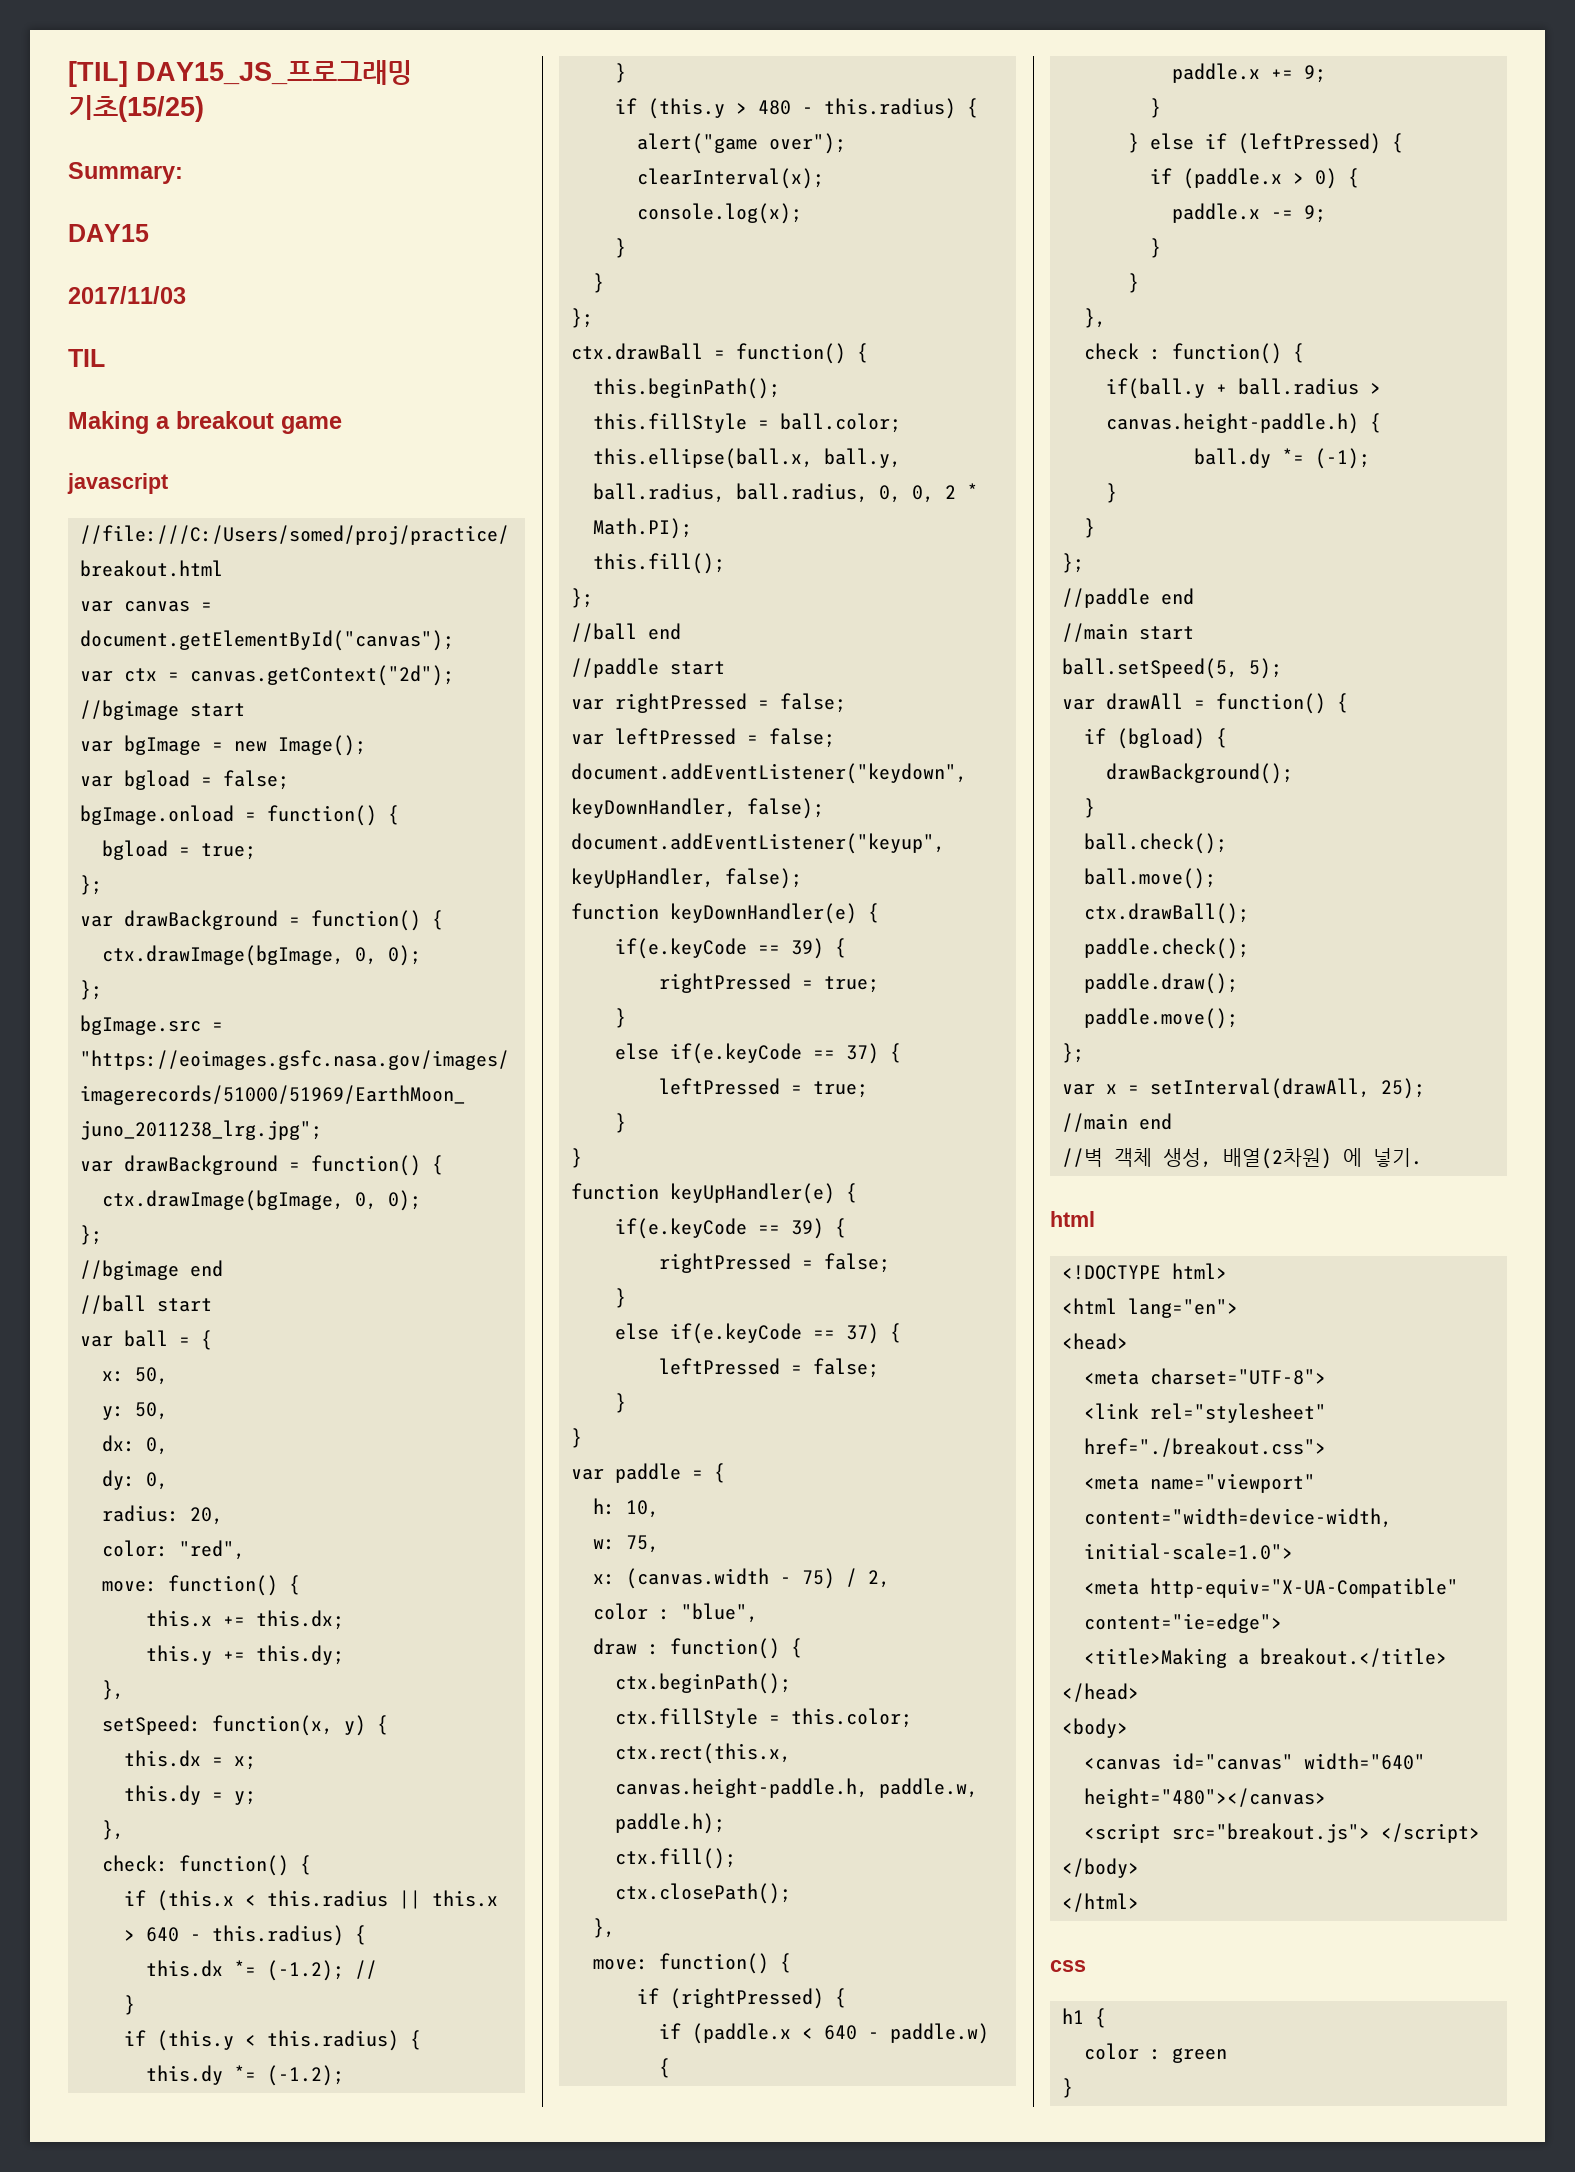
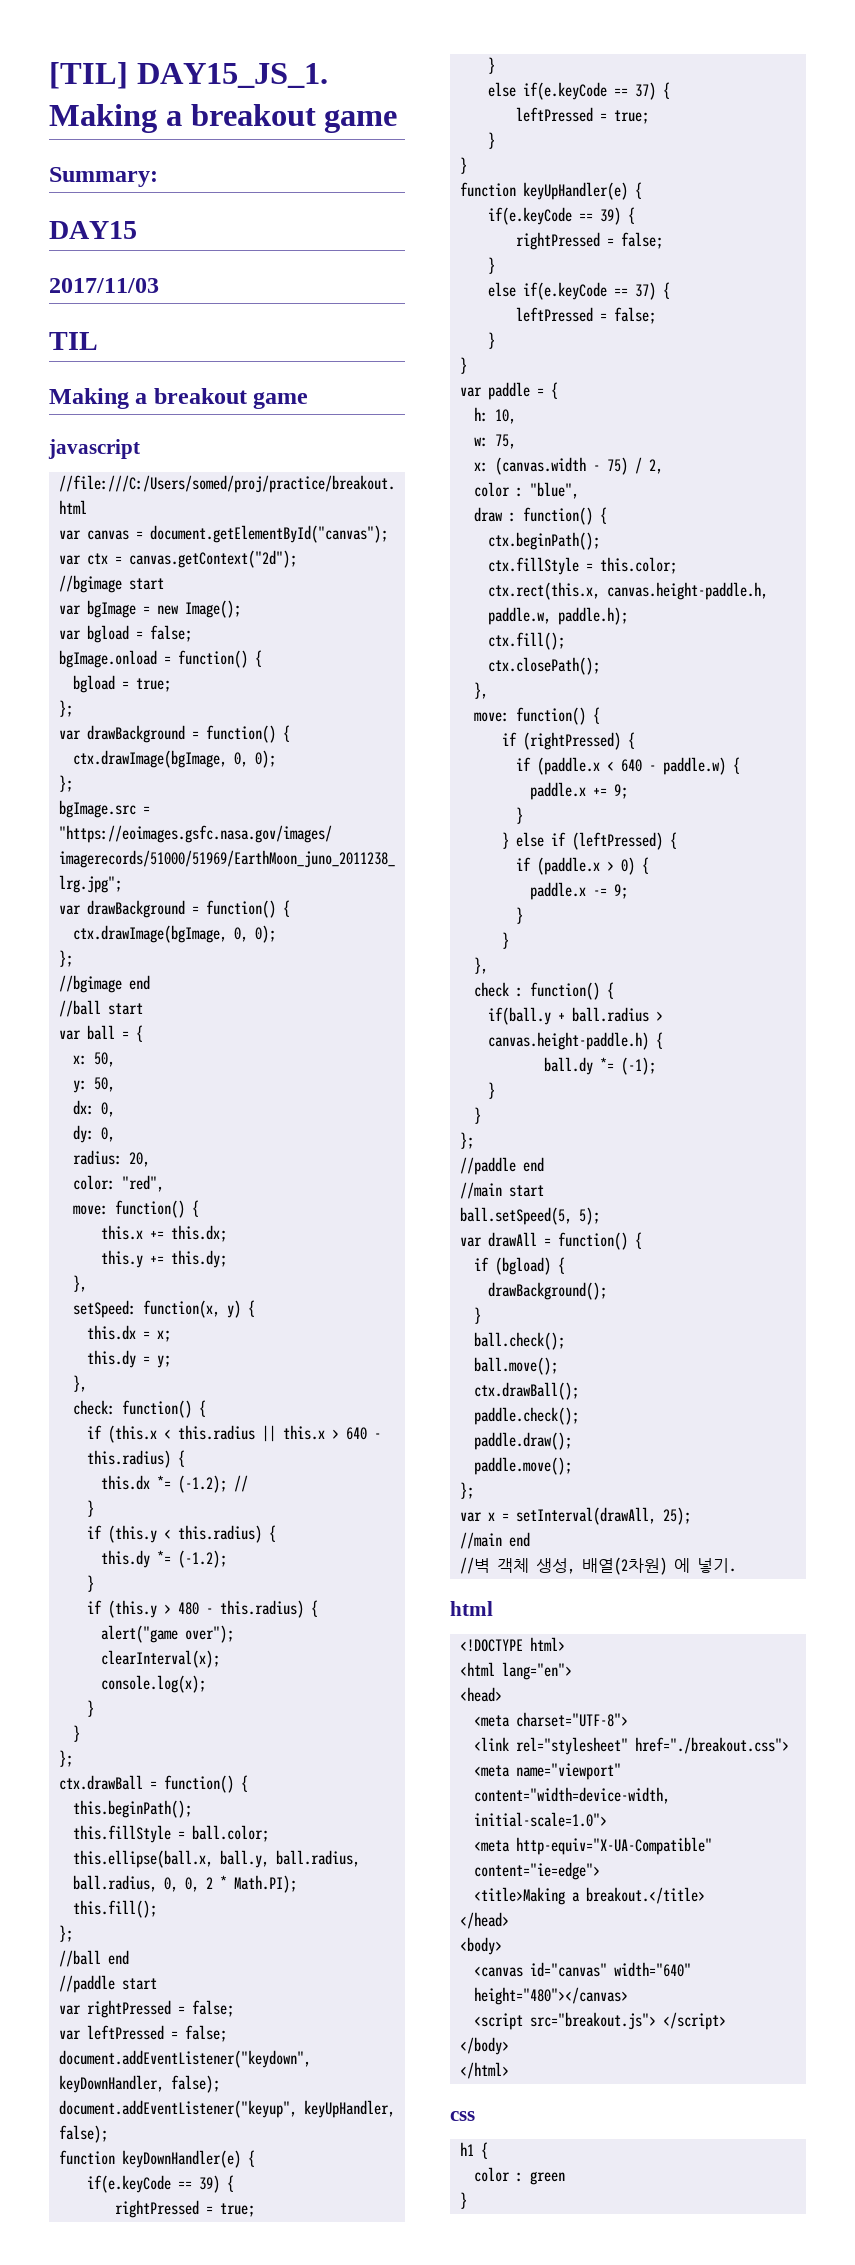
[136,60,412,85] [68,95,204,122] DAY15_JS_프로그래밍 기초(15/25) -> [136,63,328,88] [49,104,398,133] DAY15_JS_1. Making a breakout game

